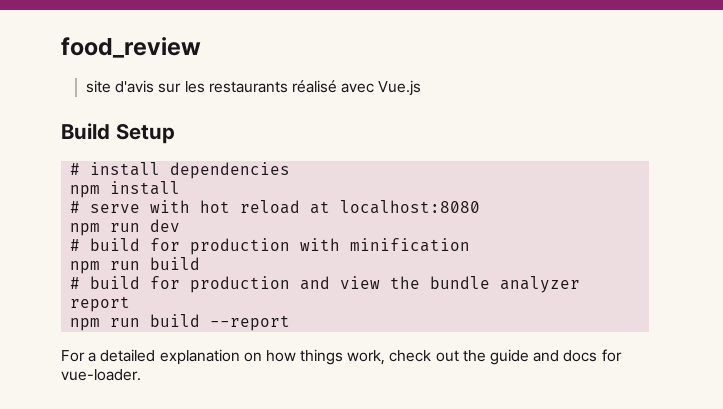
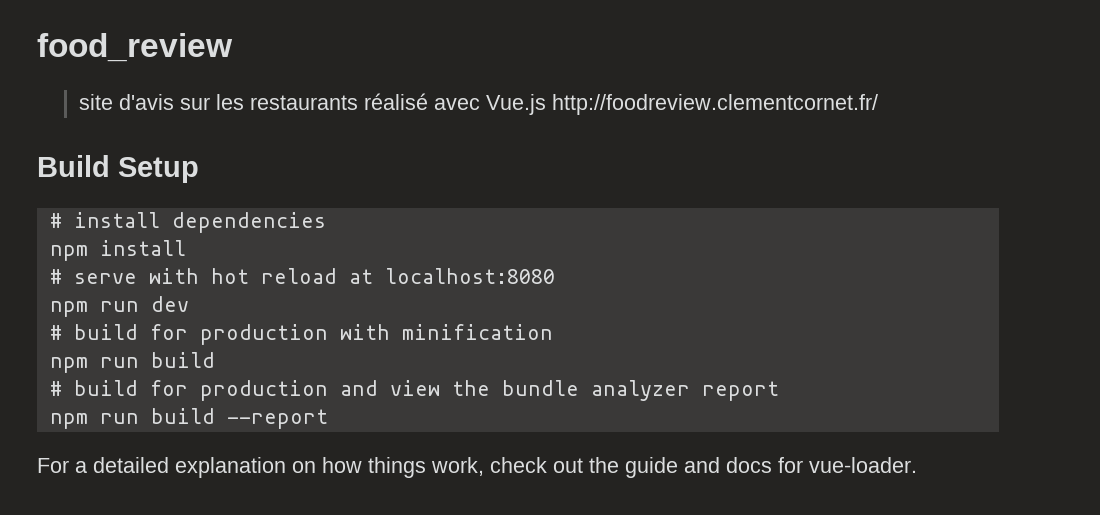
(422, 88) none -> [552,94,879,115] http://foodreview.clementcornet.fr/

